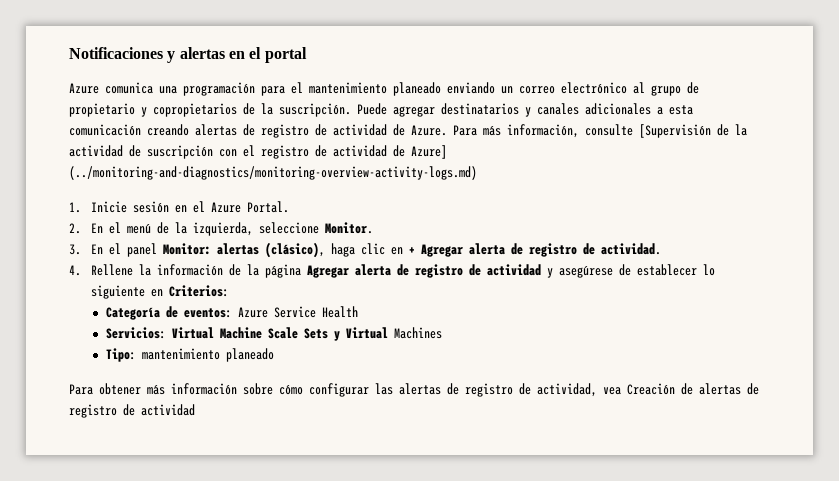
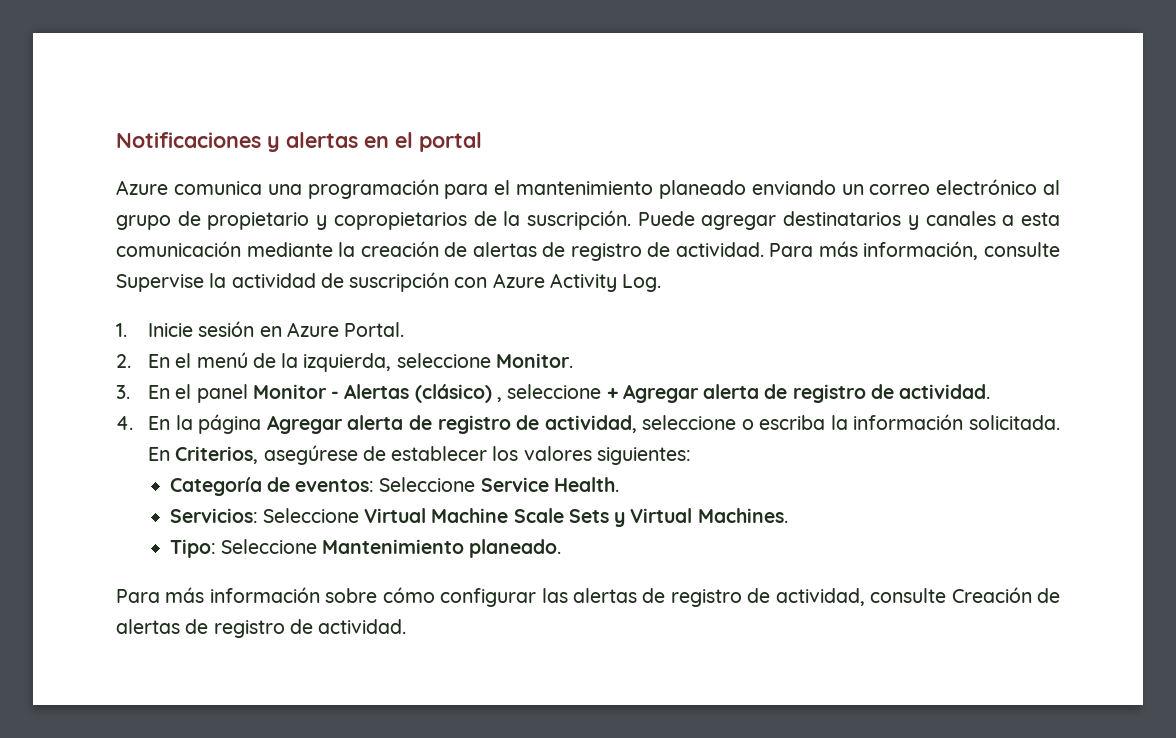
[585,103,651,115] adicionales -> (996, 218) none
[147,124,447,138] creando alertas de registro de actividad de Azure. -> [246,241,764,261] mediante la creación de alertas de registro de actividad.
[639,124,729,138] [Supervisión de -> [116,274,204,292] Supervise
[243,145,447,159] [69,166,477,180] el registro de actividad de Azure] (../monitoring-and-diagnostics/monitoring-overview-activity-logs.md) -> [492,273,662,292] Azure Activity Log.
[192,201,205,213] el -> (282, 331) none
[162,242,403,258] Monitor: alertas (clásico), haga clic en -> [252,384,602,403] Monitor - Alertas (clásico) , seleccione
[90,264,241,276] Rellene la información de -> [148,416,171,430] En
[486,264,715,278] [90,285,229,299] actividad y asegúrese de establecer lo siguiente en Criterios: -> [544,414,1060,433] [148,445,691,465] actividad, seleccione o escriba la información solicitada. En Criterios, asegúrese de establecer los valores siguientes:
[237,306,358,318] Azure Service Health -> [379,477,619,492] Seleccione Service Health.
(166, 333) none -> [262,508,359,523] Seleccione
[393,327,442,339] Machines -> [697,508,788,523] Machines.
[141,348,274,362] [69,383,141,395] mantenimiento planeado // Para obtener -> [220,539,562,558] [116,589,160,603] Seleccione Mantenimiento planeado. // Para
[603,387,621,395] vea -> [870,588,947,603] consulte
[141,404,195,416] actividad -> [318,619,407,634] actividad.

